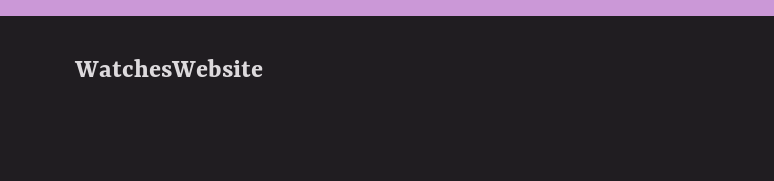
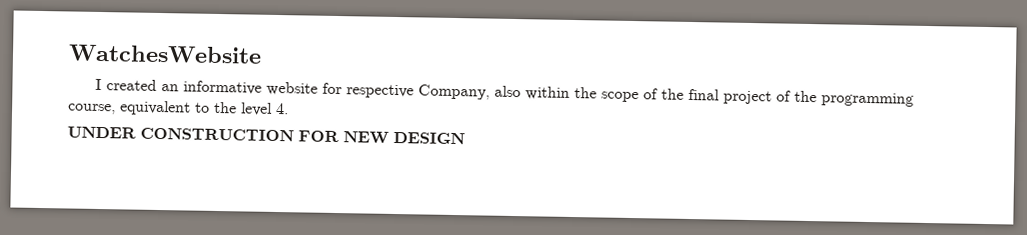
(263, 68) none -> [95,78,915,107] [68,100,289,116] [67,126,465,145] // I created an informative website for respective Company, also within the scope of the final project of the programming course, equivalent to the level 4. // UNDER CONSTRUCTION FOR NEW DESIGN

